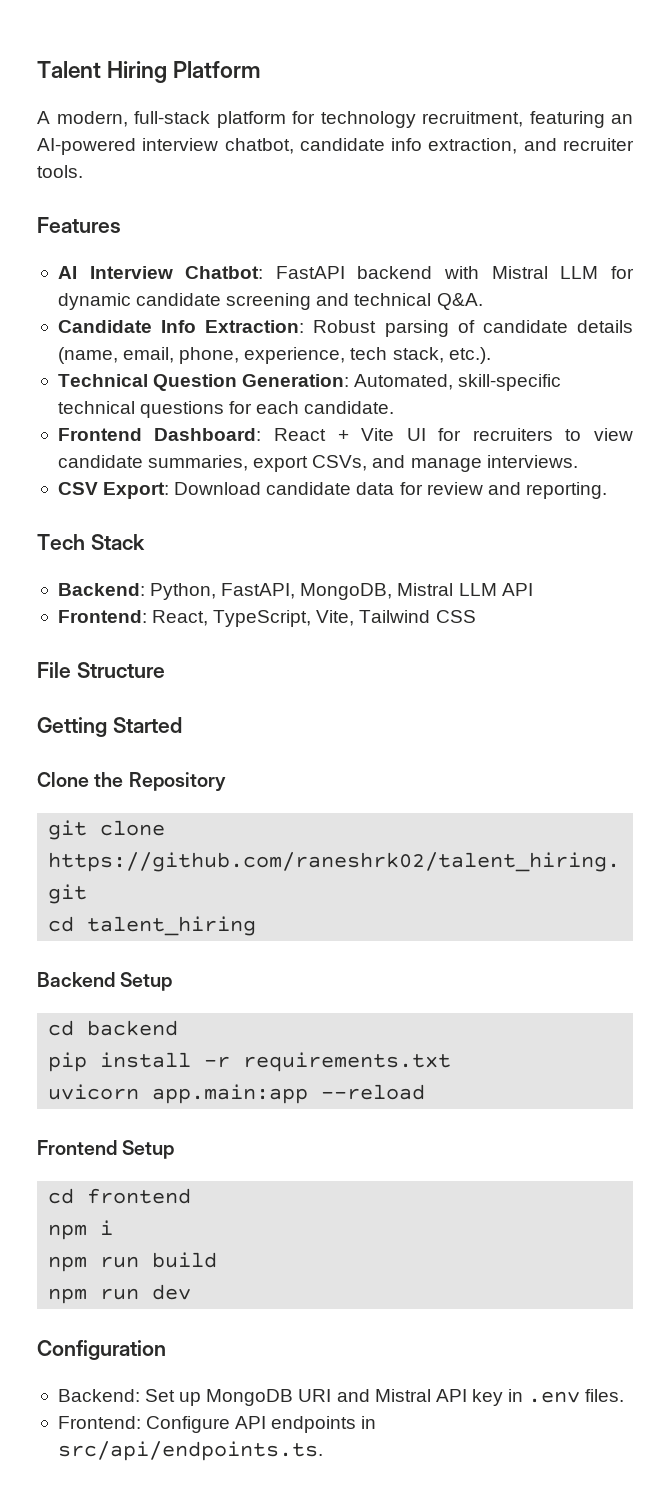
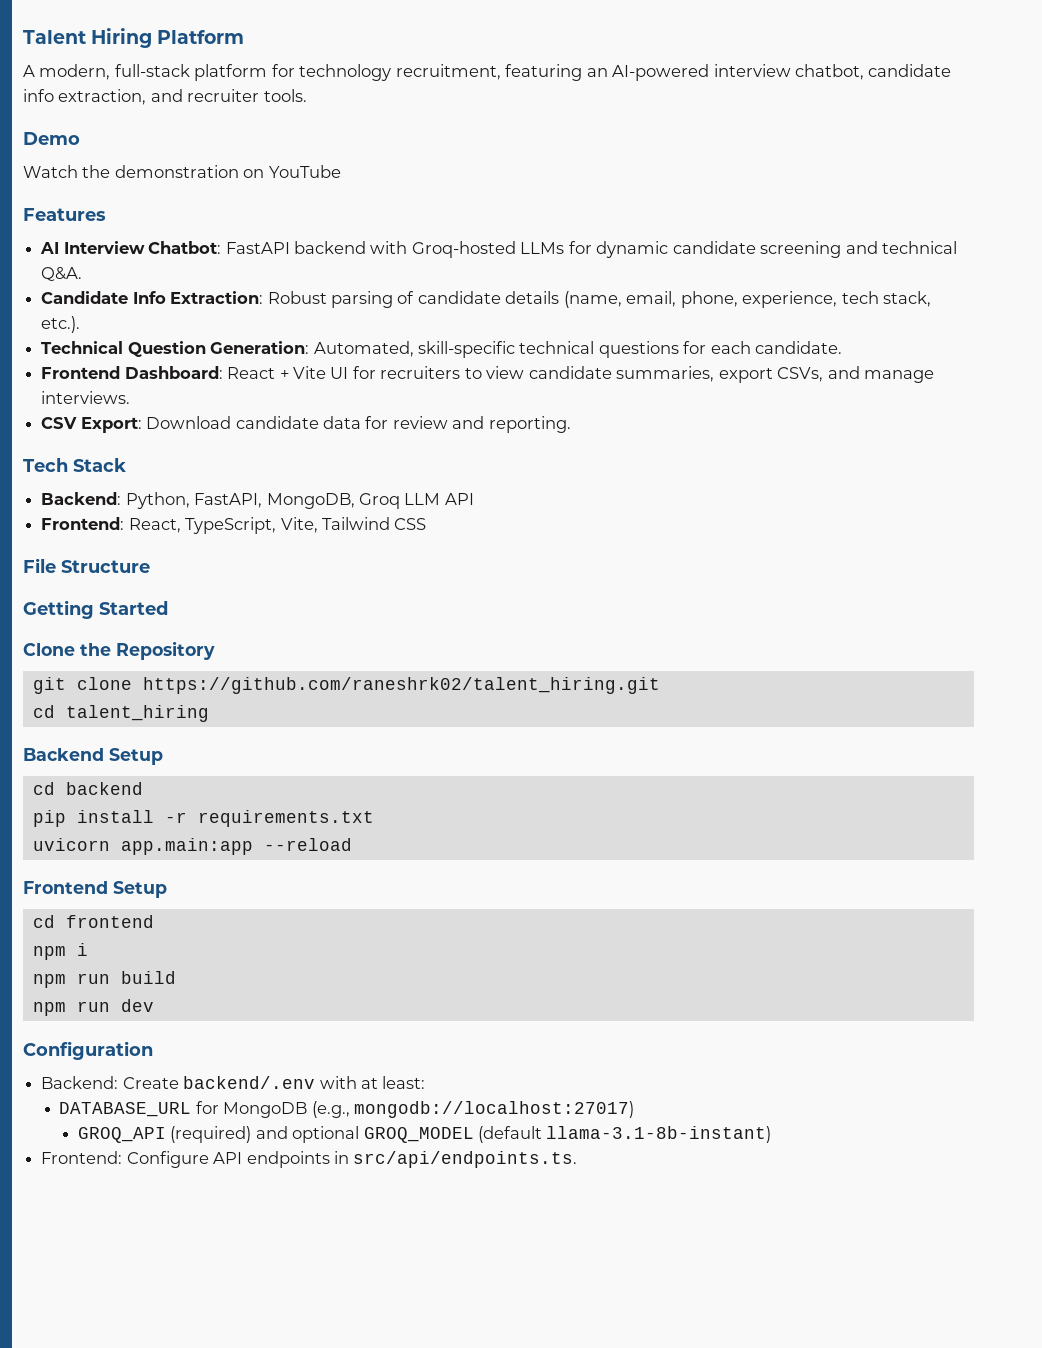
(83, 171) none -> [23,132,80,145] [23,165,341,178] // Demo // Watch the demonstration on YouTube
[491,266,599,279] Mistral LLM -> [411,241,565,258] Groq-hosted LLMs
[397,583,454,596] Mistral -> [358,493,400,509] Groq
[145,1389,625,1406] Set up MongoDB URI and Mistral API key in .env files. -> [122,1076,426,1089] [59,1101,635,1118] [77,1126,772,1143] Create backend/.env with at least: // DATABASE_URL for MongoDB (e.g., mongodb://localhost:27017) // GROQ_API (required) and optional GROQ_MODEL (default llama-3.1-8b-instant)

